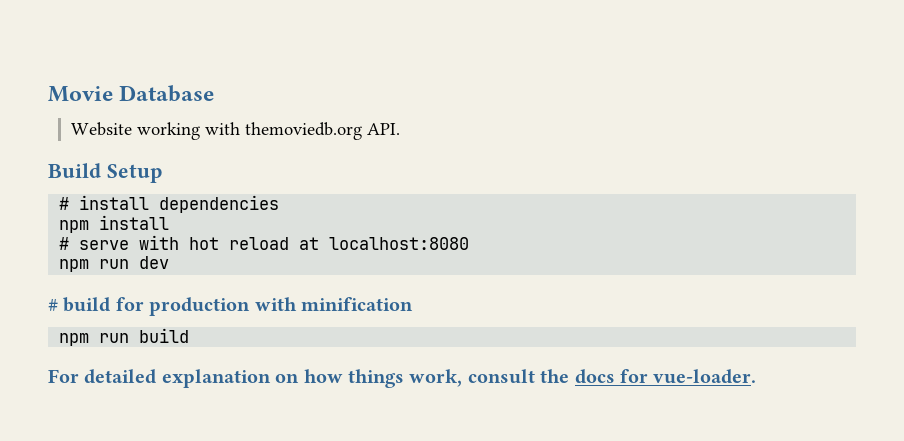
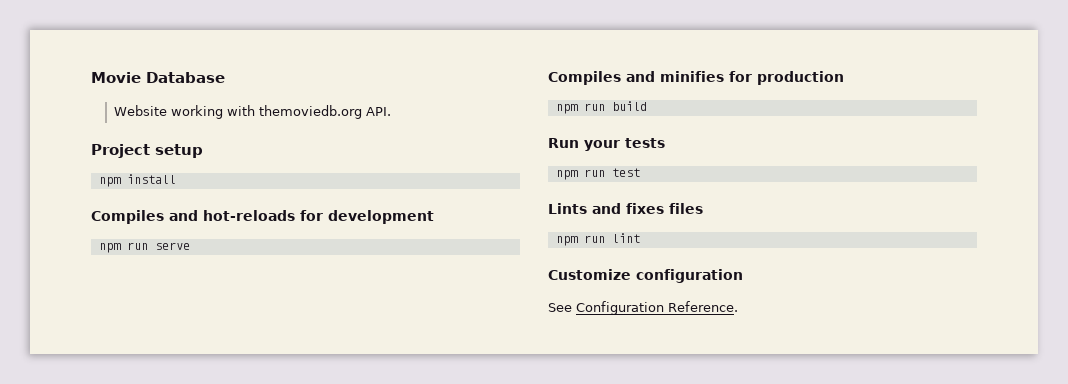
[48,163,162,183] [59,195,280,213] [59,215,170,233] [59,235,470,250] [59,256,170,272] [48,297,111,312] Build Setup // # install dependencies // npm install // # serve with hot reload at localhost:8080 // npm run dev // # build -> [91,144,203,158] [98,174,176,187] [91,210,434,224] [98,242,190,253] [548,71,724,85] Project setup // npm install // Compiles and hot-reloads for development // npm run serve // Compiles and minifies
[254,297,413,311] with minification -> (844, 78) none
[48,369,757,388] For detailed explanation on how things work, consult the docs for vue-loader. -> [548,138,665,151] [555,168,640,180] [548,203,703,214] [555,233,640,246] [548,269,743,283] [548,301,738,315] Run your tests // npm run test // Lints and fixes files // npm run lint // Customize configuration // See Configuration Reference.

